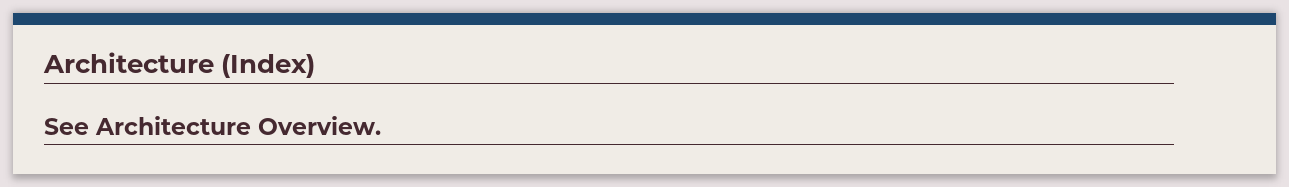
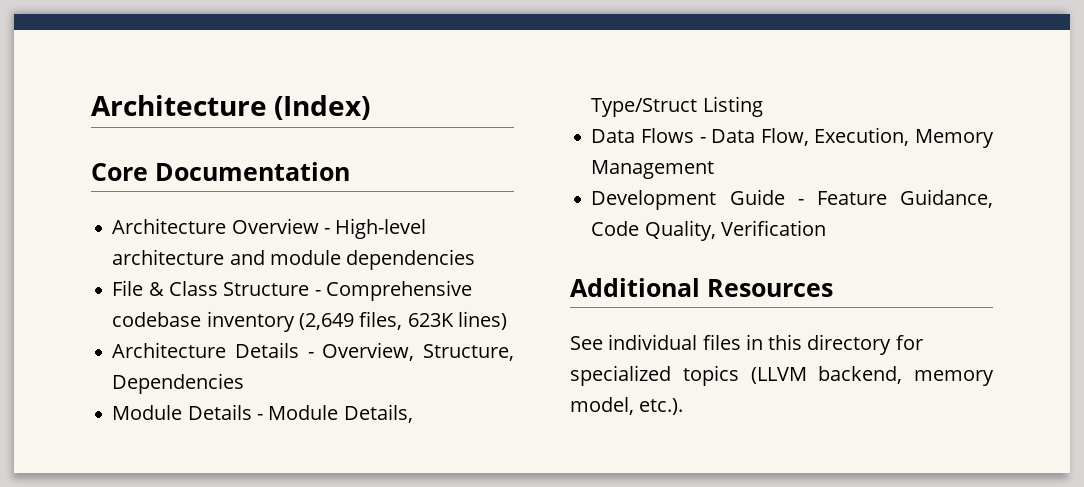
[44,116,381,135] See Architecture Overview. -> [91,162,350,181] [112,218,427,239] [112,249,476,270] [112,280,472,301] [112,311,507,332] [112,342,514,361] [112,373,245,394] [112,404,413,423] [591,96,763,117] [591,127,994,148] [591,160,715,179] [591,189,993,210] [591,220,826,241] [570,278,833,297] [570,334,923,355] [570,365,994,386] [570,397,684,415] Core Documentation // Architecture Overview - High-level architecture and module dependencies // File & Class Structure - Comprehensive codebase inventory (2,649 files, 623K lines) // Architecture Details - Overview, Structure, Dependencies // Module Details - Module Details, Type/Struct Listing // Data Flows - Data Flow, Execution, Memory Management // Development Guide - Feature Guidance, Code Quality, Verification // Additional Resources // See individual files in this directory for specialized topics (LLVM backend, memory model, etc.).

